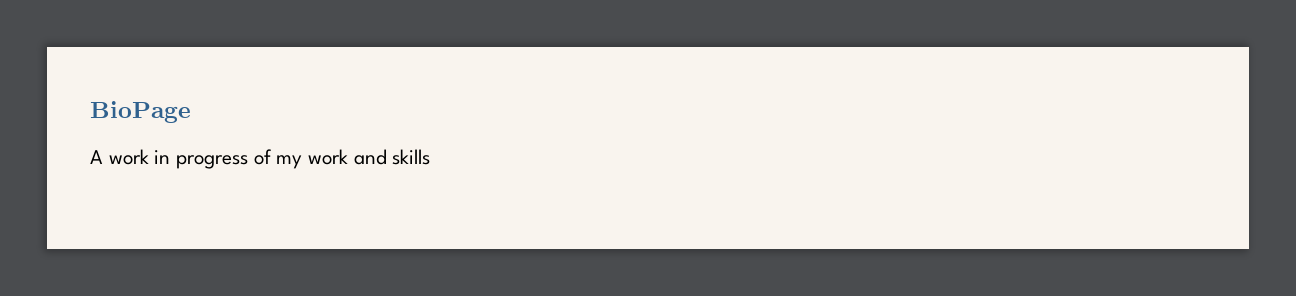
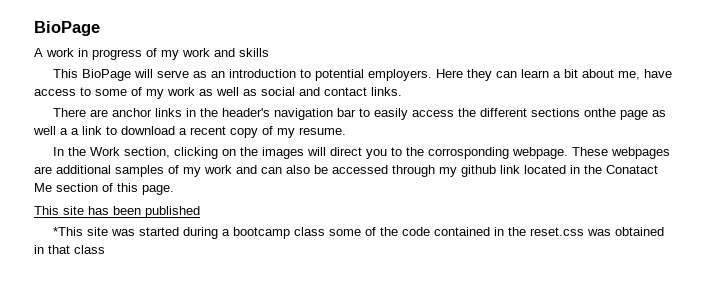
(431, 157) none -> [52,69,672,81] [34,87,402,99] [52,108,666,120] [33,126,346,138] [52,147,670,159] [34,165,658,177] [34,183,174,195] [34,206,200,218] [52,227,664,239] [34,245,105,254] // This BioPage will serve as an introduction to potential employers. Here they can learn a bit about me, have access to some of my work as well as social and contact links. // There are anchor links in the header's navigation bar to easily access the different sections onthe page as well a a link to download a recent copy of my resume. // In the Work section, clicking on the images will direct you to the corrosponding webpage. These webpages are additional samples of my work and can also be accessed through my github link located in the Conatact Me section of this page. // This site has been published // *This site was started during a bootcamp class some of the code contained in the reset.css was obtained in that class

